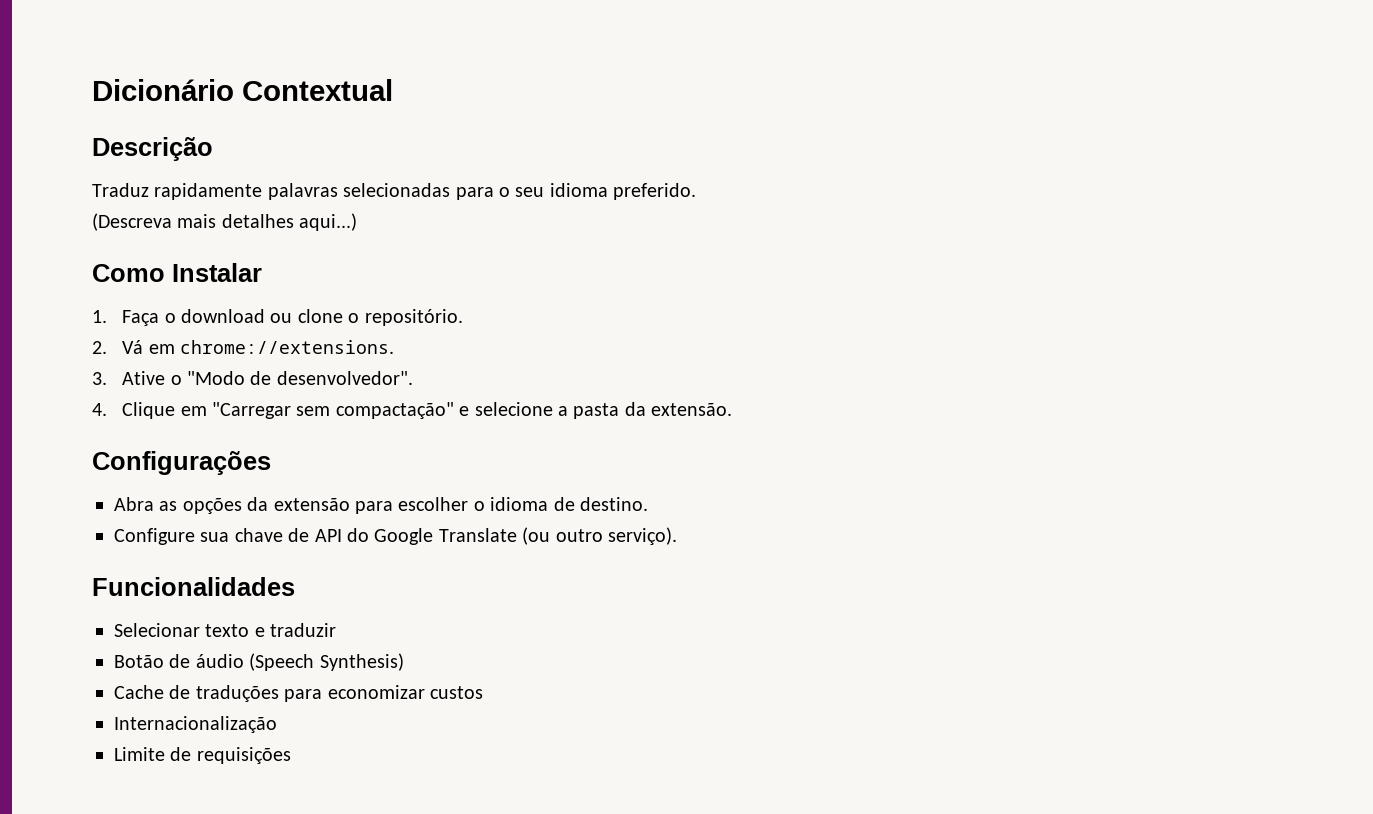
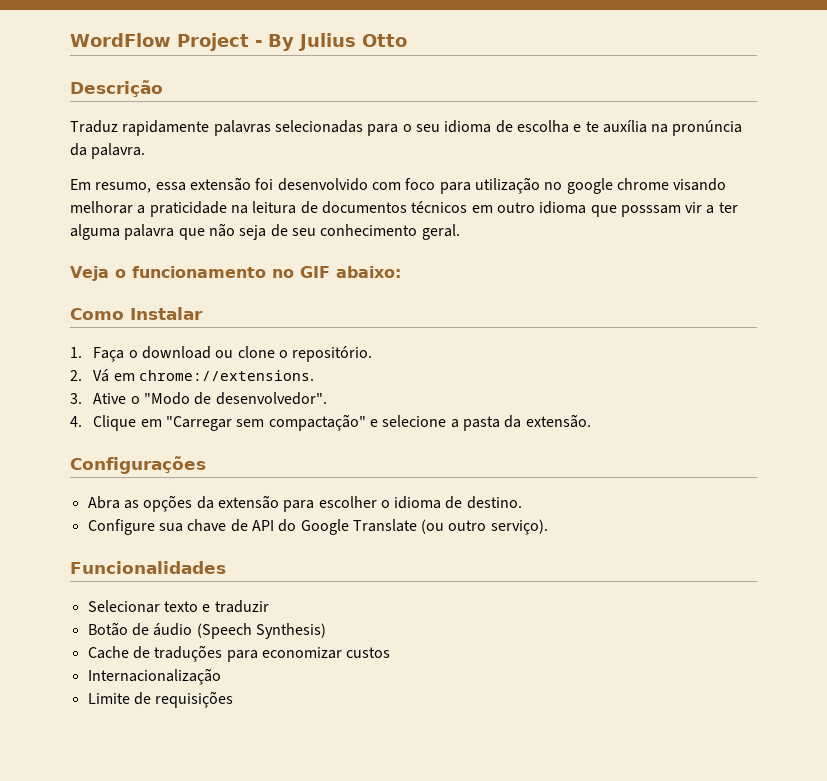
[92,79,393,101] Dicionário Contextual -> [70,33,407,51] WordFlow Project - By Julius Otto
[613,183,697,200] [92,213,358,231] preferido. // (Descreva mais detalhes aqui...) -> [495,120,743,136] [70,143,146,159] [70,177,727,194] [70,201,738,217] [70,223,460,240] [70,266,401,281] de escolha e te auxília na pronúncia da palavra. // Em resumo, essa extensão foi desenvolvido com foco para utilização no google chrome visando melhorar a praticidade na leitura de documentos técnicos em outro idioma que posssam vir a ter alguma palavra que não seja de seu conhecimento geral. // Veja o funcionamento no GIF abaixo:

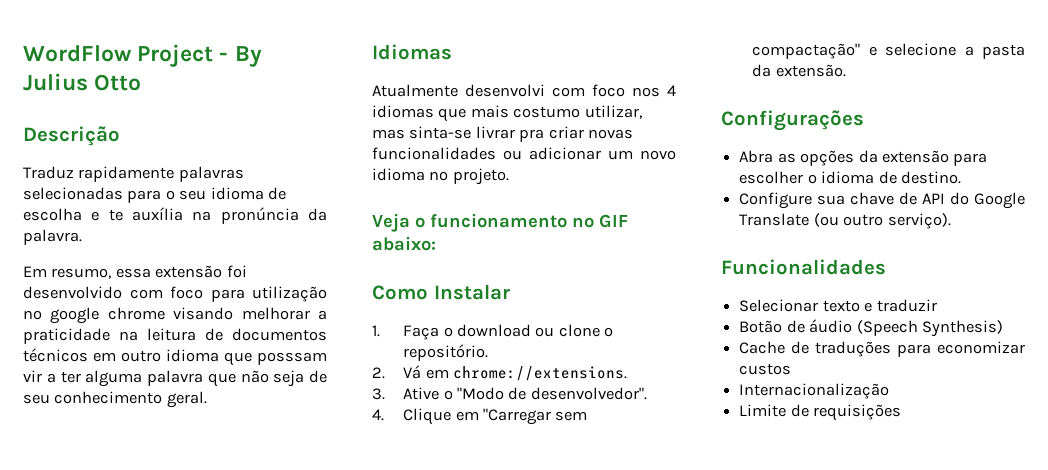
(460, 232) none -> [372,44,452,60] [372,84,676,97] [372,105,642,122] [372,126,634,142] [372,147,676,160] [372,168,509,185] // Idiomas // Atualmente desenvolvi com foco nos 4 idiomas que mais costumo utilizar, mas sinta-se livrar pra criar novas funcionalidades ou adicionar um novo idioma no projeto.

